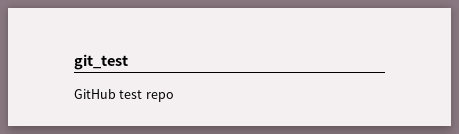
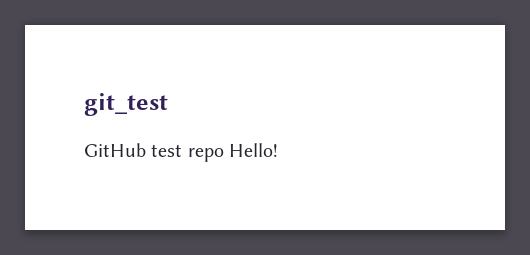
(174, 97) none -> [229,143,279,157] Hello!

